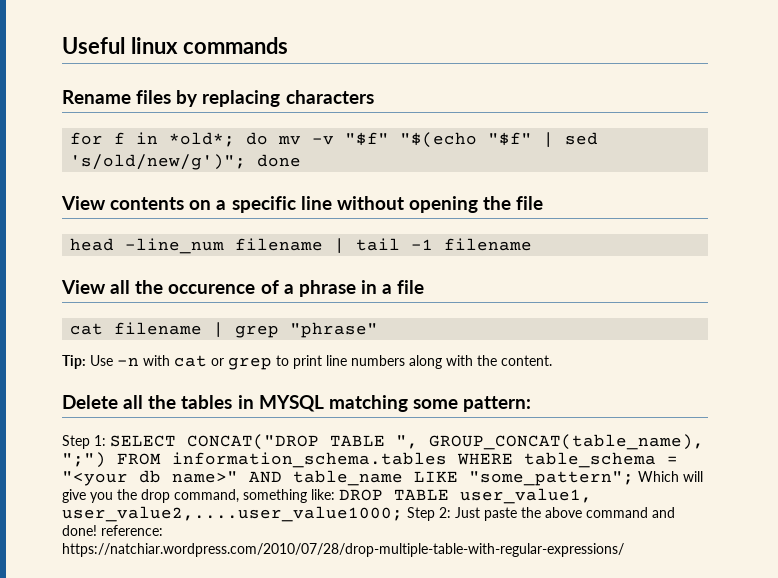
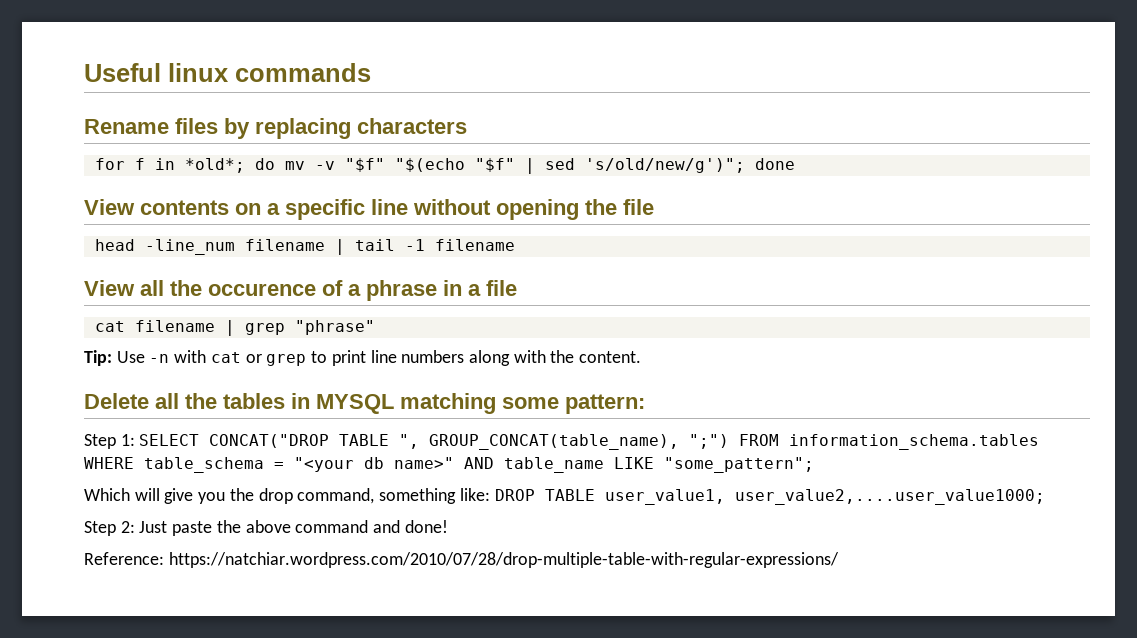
(634, 478) none -> (814, 465) //
(403, 514) none -> (1045, 497) //
[101,525,163,536] reference: -> [84,552,164,565] // Reference:

